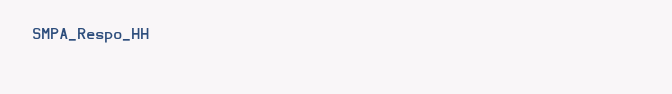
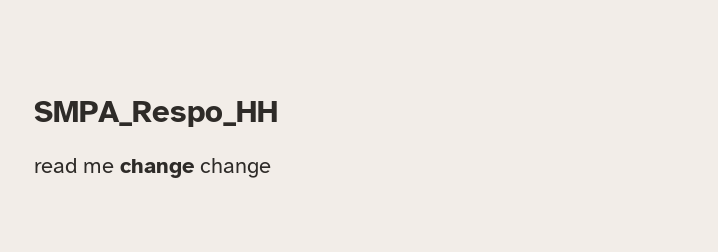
(149, 35) none -> [34,158,271,178] // read me change change

